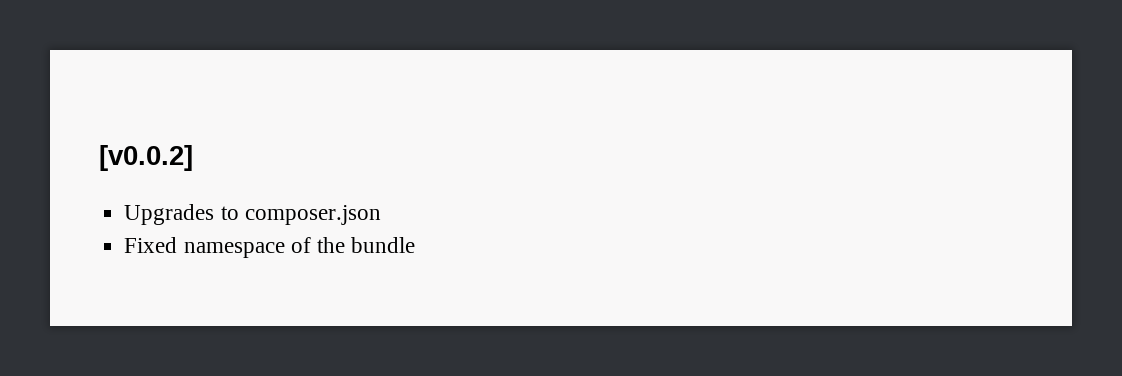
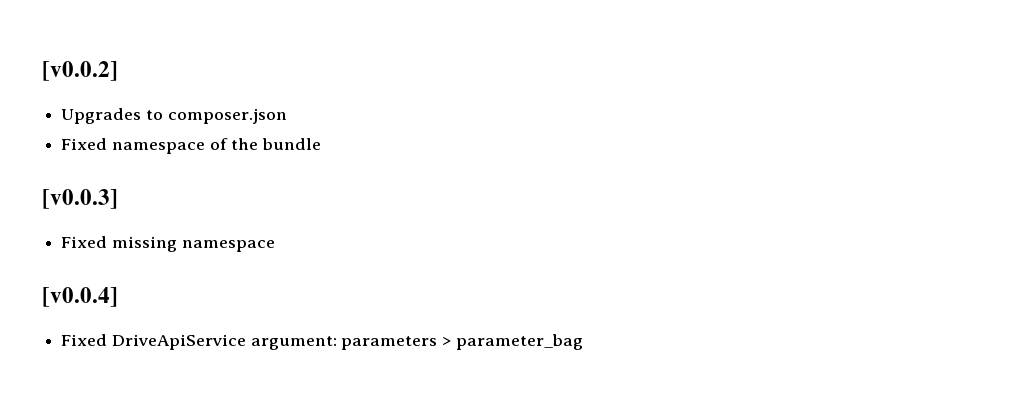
(416, 245) none -> [42,189,118,209] [61,236,275,252] [42,287,118,307] [61,334,583,350] // [v0.0.3] // Fixed missing namespace // [v0.0.4] // Fixed DriveApiService argument: parameters > parameter_bag

